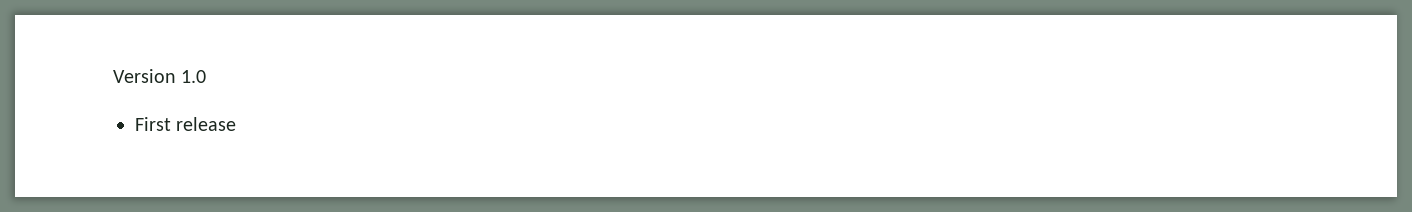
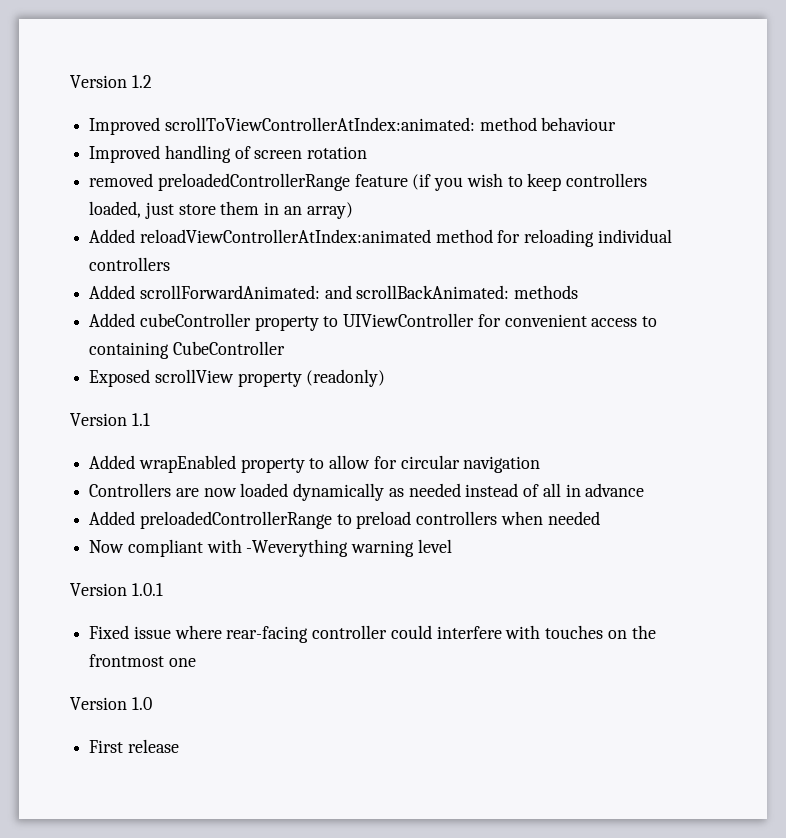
[113,69,176,83] Version -> [70,75,152,88] [89,117,617,135] [89,145,368,163] [89,173,648,191] [89,201,353,219] [89,229,672,247] [89,257,171,271] [89,285,579,299] [89,313,658,331] [89,341,285,359] [89,369,386,387] [70,413,150,426] [89,455,541,473] [89,483,645,501] [89,511,600,529] [89,539,452,557] [70,583,163,596] [89,625,656,643] [89,654,196,667] [70,697,127,710] Version 1.2 // Improved scrollToViewControllerAtIndex:animated: method behaviour // Improved handling of screen rotation // removed preloadedControllerRange feature (if you wish to keep controllers loaded, just store them in an array) // Added reloadViewControllerAtIndex:animated method for reloading individual controllers // Added scrollForwardAnimated: and scrollBackAnimated: methods // Added cubeController property to UIViewController for convenient access to containing CubeController // Exposed scrollView property (readonly) // Version 1.1 // Added wrapEnabled property to allow for circular navigation // Controllers are now loaded dynamically as needed instead of all in advance // Added preloadedControllerRange to preload controllers when needed // Now compliant with -Weverything warning level // Version 1.0.1 // Fixed issue where rear-facing controller could interfere with touches on the frontmost one // Version

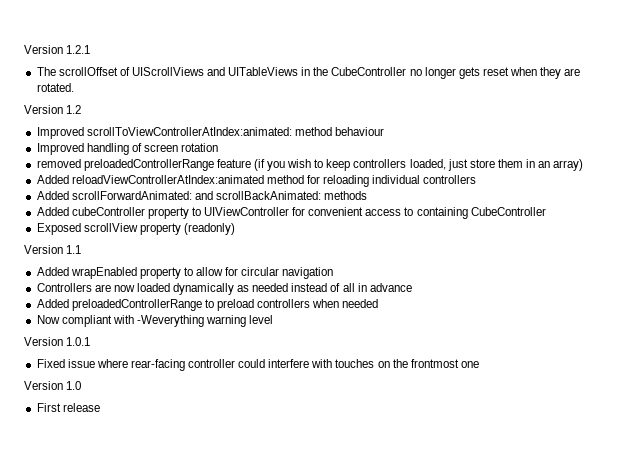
[70,75,127,88] Version -> [24,45,91,54] [36,67,581,79] [36,83,74,92] [24,105,63,114] Version 1.2.1 // The scrollOffset of UIScrollViews and UITableViews in the CubeController no longer gets reset when they are rotated. // Version

